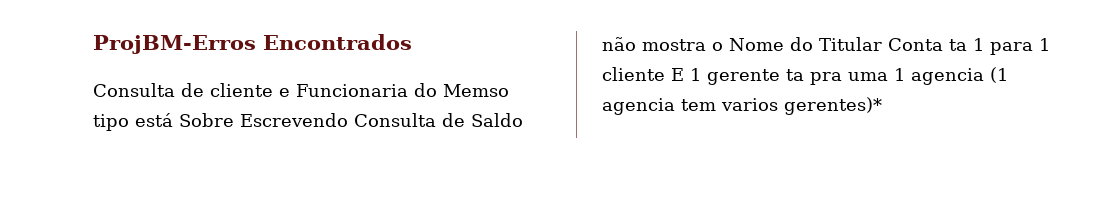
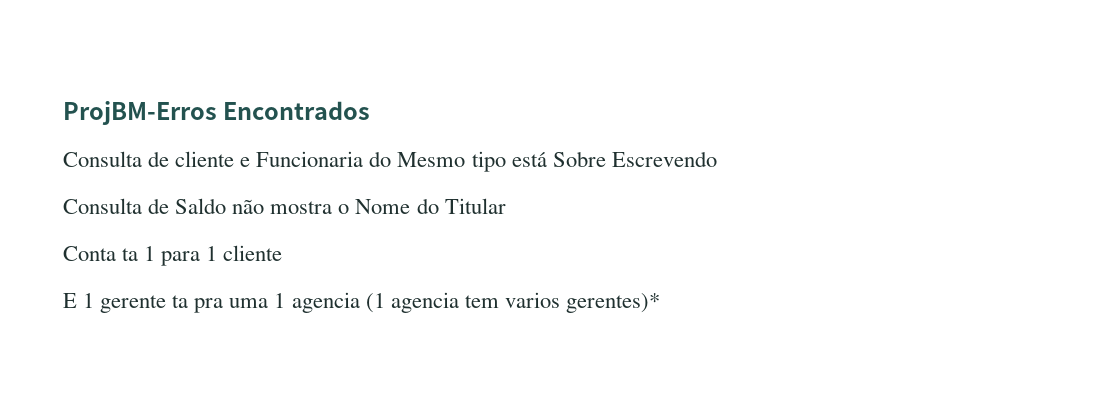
[443,84,509,97] Memso -> [397,152,466,167] Mesmo
(348, 120) none -> (717, 159) //
(882, 44) none -> (506, 206) //
(665, 74) none -> (283, 253) //

